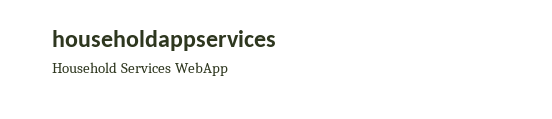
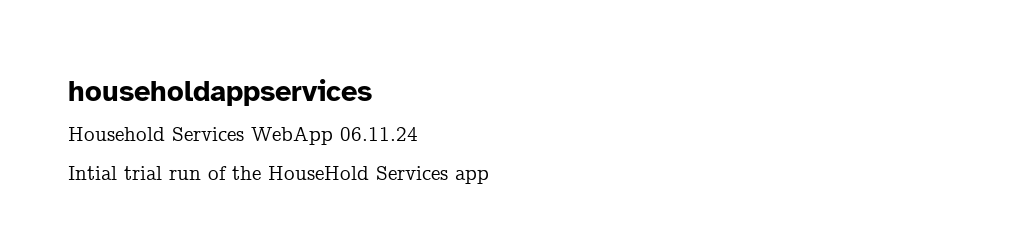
(228, 69) none -> [340,127,418,141] [68,166,489,184] 06.11.24 // Intial trial run of the HouseHold Services app

